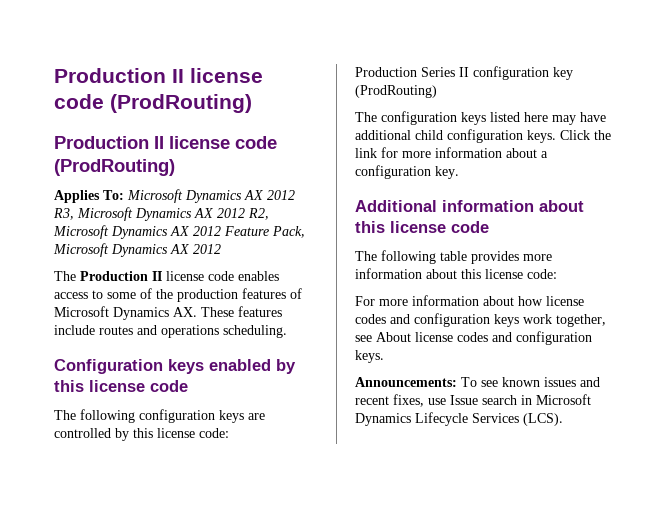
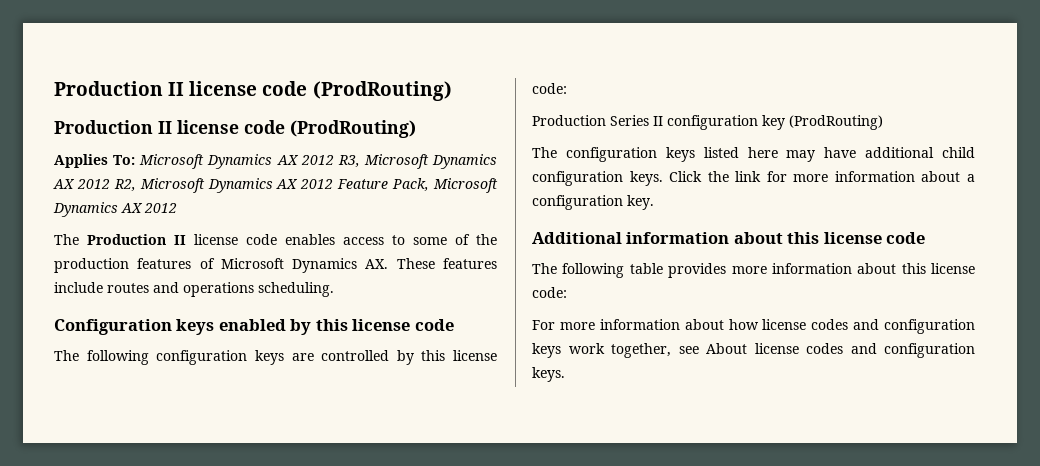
[355,377,600,387] [355,394,591,407] [355,412,563,426] // Announcements: To see known issues and recent fixes, use Issue search in Microsoft Dynamics Lifecycle Services (LCS). -> (565, 374) none

